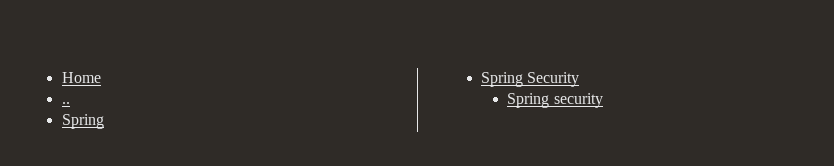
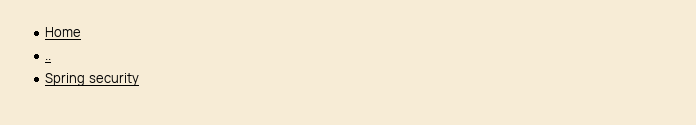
[480,72,580,87] [507,93,550,108] // Spring Security // Spring -> (86, 79) none

